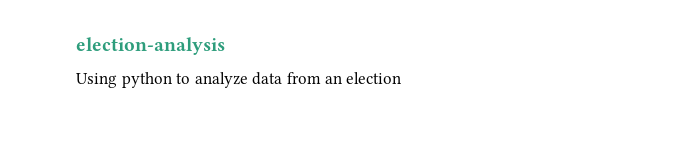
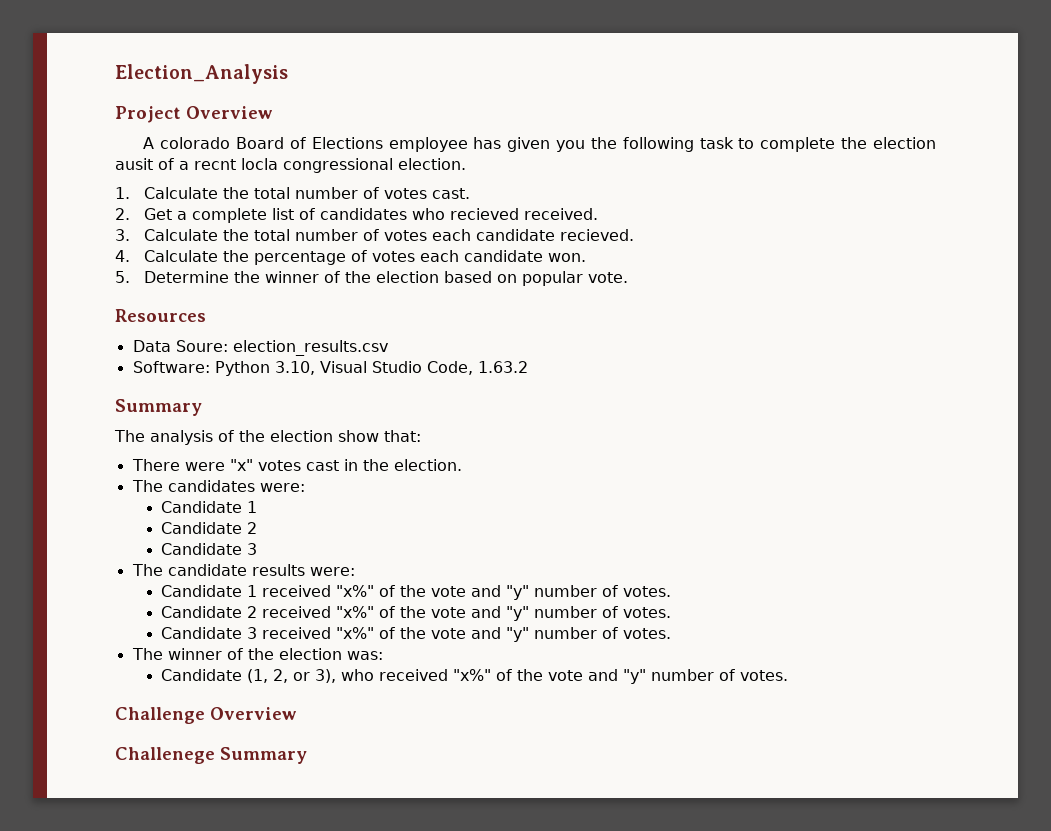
[76,37,225,55] [76,72,402,88] election-analysis // Using python to analyze data from an election -> [115,64,288,84] [115,106,273,123] [143,137,936,152] [115,158,466,173] [115,187,470,199] [115,208,598,223] [115,229,634,241] [115,250,586,265] [115,271,628,286] [115,309,206,322] [132,340,388,356] [132,361,528,376] [115,399,202,416] [114,430,421,445] [131,459,462,471] [131,480,305,492] [161,501,258,513] [161,522,258,534] [161,543,258,555] [131,564,355,576] [161,585,672,600] [161,606,672,621] [161,627,672,642] [131,648,383,660] [161,669,789,684] [115,707,297,724] [115,747,307,764] Election_Analysis // Project Overview // A colorado Board of Elections employee has given you the following task to complete the election ausit of a recnt locla congressional election. // 1. Calculate the total number of votes cast. // 2. Get a complete list of candidates who recieved received. // 3. Calculate the total number of votes each candidate recieved. // 4. Calculate the percentage of votes each candidate won. // 5. Determine the winner of the election based on popular vote. // Resources // Data Soure: election_results.csv // Software: Python 3.10, Visual Studio Code, 1.63.2 // Summary // The analysis of the election show that: // There were "x" votes cast in the election. // The candidates were: // Candidate 1 // Candidate 2 // Candidate 3 // The candidate results were: // Candidate 1 received "x%" of the vote and "y" number of votes. // Candidate 2 received "x%" of the vote and "y" number of votes. // Candidate 3 received "x%" of the vote and "y" number of votes. // The winner of the election was: // Candidate (1, 2, or 3), who received "x%" of the vote and "y" number of votes. // Challenge Overview // Challenege Summary

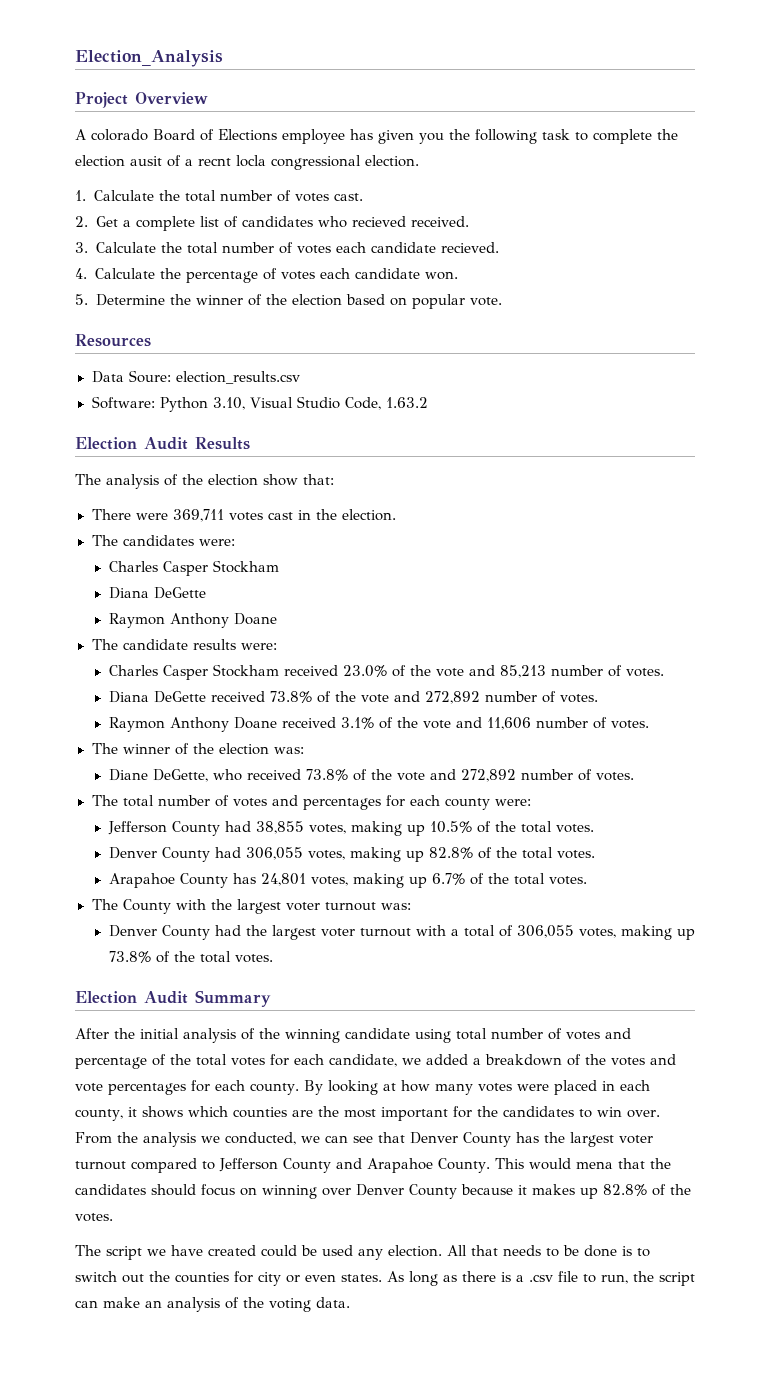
[115,399,202,416] Summary -> [75,437,250,450] Election Audit Results
[229,459,253,471] "x" -> [172,509,224,522] 369,711
[161,501,258,513] [161,522,258,534] [161,543,258,555] Candidate 1 // Candidate 2 // Candidate 3 -> [108,560,279,576] [108,587,206,599] [108,613,277,628] Charles Casper Stockham // Diana DeGette // Raymon Anthony Doane
[161,585,672,600] [161,606,672,621] [161,627,530,642] Candidate 1 received "x%" of the vote and "y" number of votes. // Candidate 2 received "x%" of the vote and "y" number of votes. // Candidate 3 received "x%" of the vote and "y" -> [108,664,664,680] [108,691,598,704] [108,717,531,732] Charles Casper Stockham received 23.0% of the vote and 85,213 number of votes. // Diana DeGette received 73.8% of the vote and 272,892 number of votes. // Raymon Anthony Doane received 3.1% of the vote and 11,606
[161,669,337,683] Candidate (1, 2, or 3), -> [108,769,208,782] Diane DeGette,
[453,669,789,684] [115,707,297,724] [115,747,307,764] "x%" of the vote and "y" number of votes. // Challenge Overview // Challenege Summary -> [305,769,634,782] [91,795,531,810] [107,821,594,836] [108,847,595,862] [108,873,587,888] [91,899,411,914] [108,925,695,940] [108,951,273,963] [75,990,271,1007] [75,1028,631,1043] [75,1054,676,1069] [75,1080,650,1095] [75,1106,660,1121] [75,1132,653,1147] [75,1158,671,1173] [75,1184,691,1199] [75,1213,113,1222] [75,1245,650,1260] [75,1271,695,1286] [75,1297,350,1312] 73.8% of the vote and 272,892 number of votes. // The total number of votes and percentages for each county were: // Jefferson County had 38,855 votes, making up 10.5% of the total votes. // Denver County had 306,055 votes, making up 82.8% of the total votes. // Arapahoe County has 24,801 votes, making up 6.7% of the total votes. // The County with the largest voter turnout was: // Denver County had the largest voter turnout with a total of 306,055 votes, making up 73.8% of the total votes. // Election Audit Summary // After the initial analysis of the winning candidate using total number of votes and percentage of the total votes for each candidate, we added a breakdown of the votes and vote percentages for each county. By looking at how many votes were placed in each county, it shows which counties are the most important for the candidates to win over. From the analysis we conducted, we can see that Denver County has the largest voter turnout compared to Jefferson County and Arapahoe County. This would mena that the candidates should focus on winning over Denver County because it makes up 82.8% of the votes. // The script we have created could be used any election. All that needs to be done is to switch out the counties for city or even states. As long as there is a .csv file to run, the script can make an analysis of the voting data.

